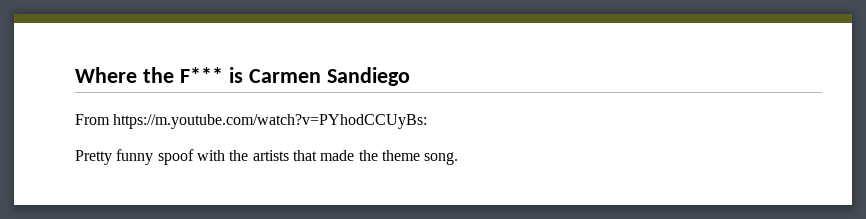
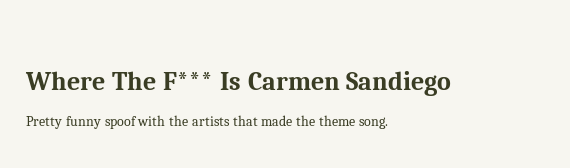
[142,67,243,83] the F*** is -> [111,71,241,90] The F*** Is
[75,114,428,129] // From https://m.youtube.com/watch?v=PYhodCCUyBs: -> (452, 83) none

